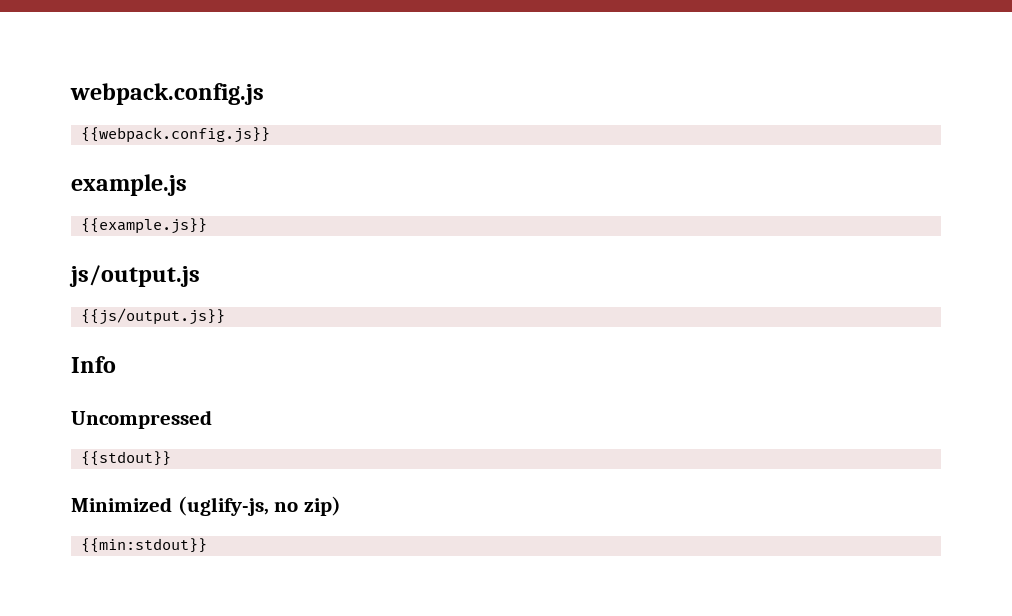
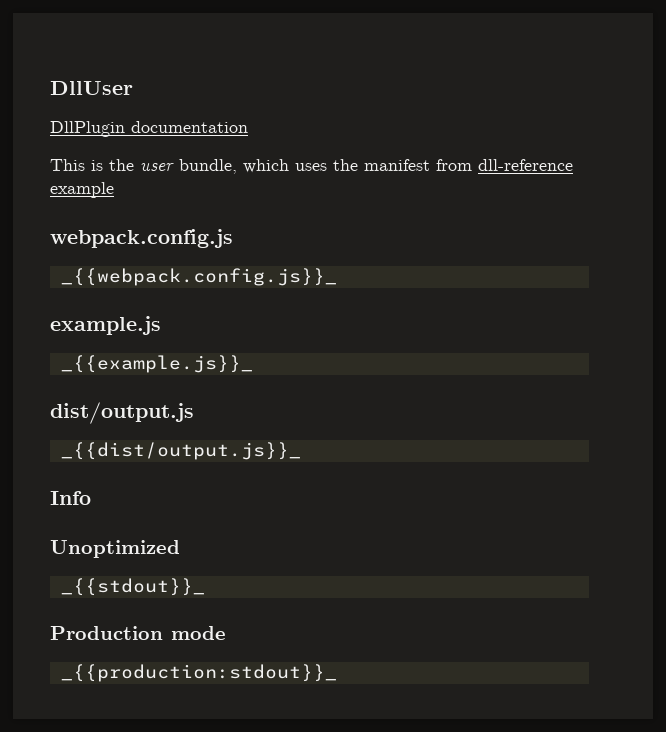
(70, 94) none -> [50,81,133,95] [50,121,248,137] [50,159,573,174] [50,182,114,198] DllUser // DllPlugin documentation // This is the user bundle, which uses the manifest from dll-reference example //
[80,127,270,143] {{webpack.config.js}} -> [60,268,337,286] _{{webpack.config.js}}_
[80,218,207,234] [69,265,200,287] [80,308,225,325] [71,356,116,373] [71,410,212,429] [80,451,171,466] [71,496,341,516] [80,538,207,553] {{example.js}} // js/output.js // {{js/output.js}} // Info // Uncompressed // {{stdout}} // Minimized (uglify-js, no zip) // {{min:stdout}} -> [60,355,253,373] [50,402,194,424] [60,442,301,460] [50,491,91,505] [50,540,180,558] [60,578,205,596] [50,626,226,640] [60,664,337,682] _{{example.js}}_ // dist/output.js // _{{dist/output.js}}_ // Info // Unoptimized // _{{stdout}}_ // Production mode // _{{production:stdout}}_

